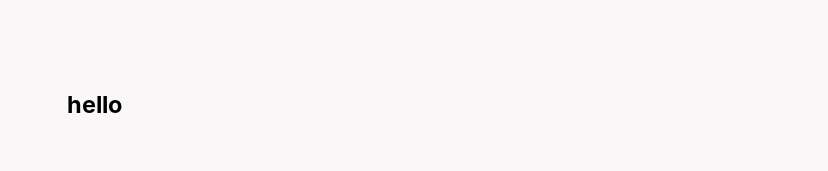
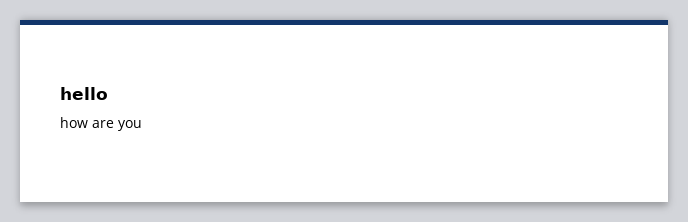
(122, 104) none -> [60,117,142,131] // how are you

